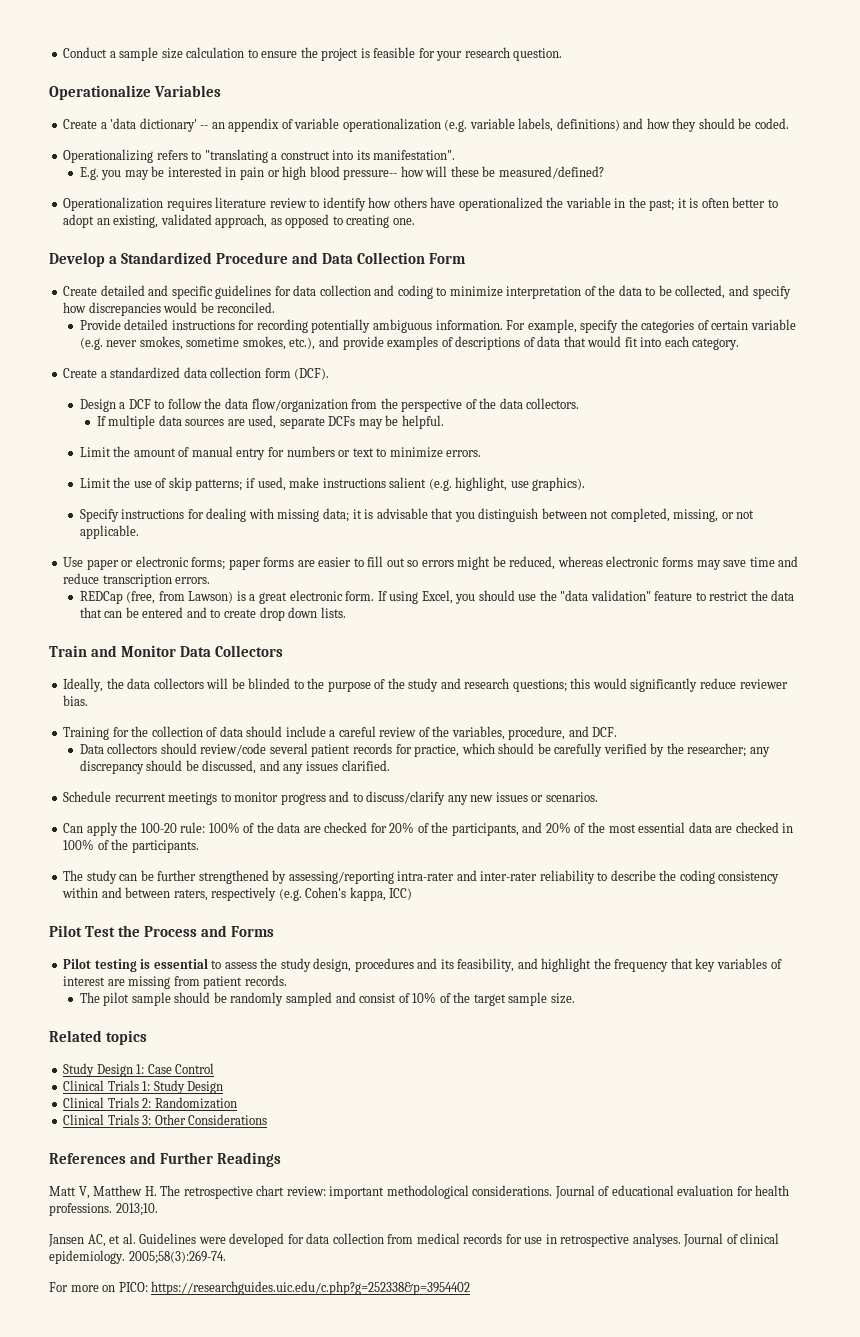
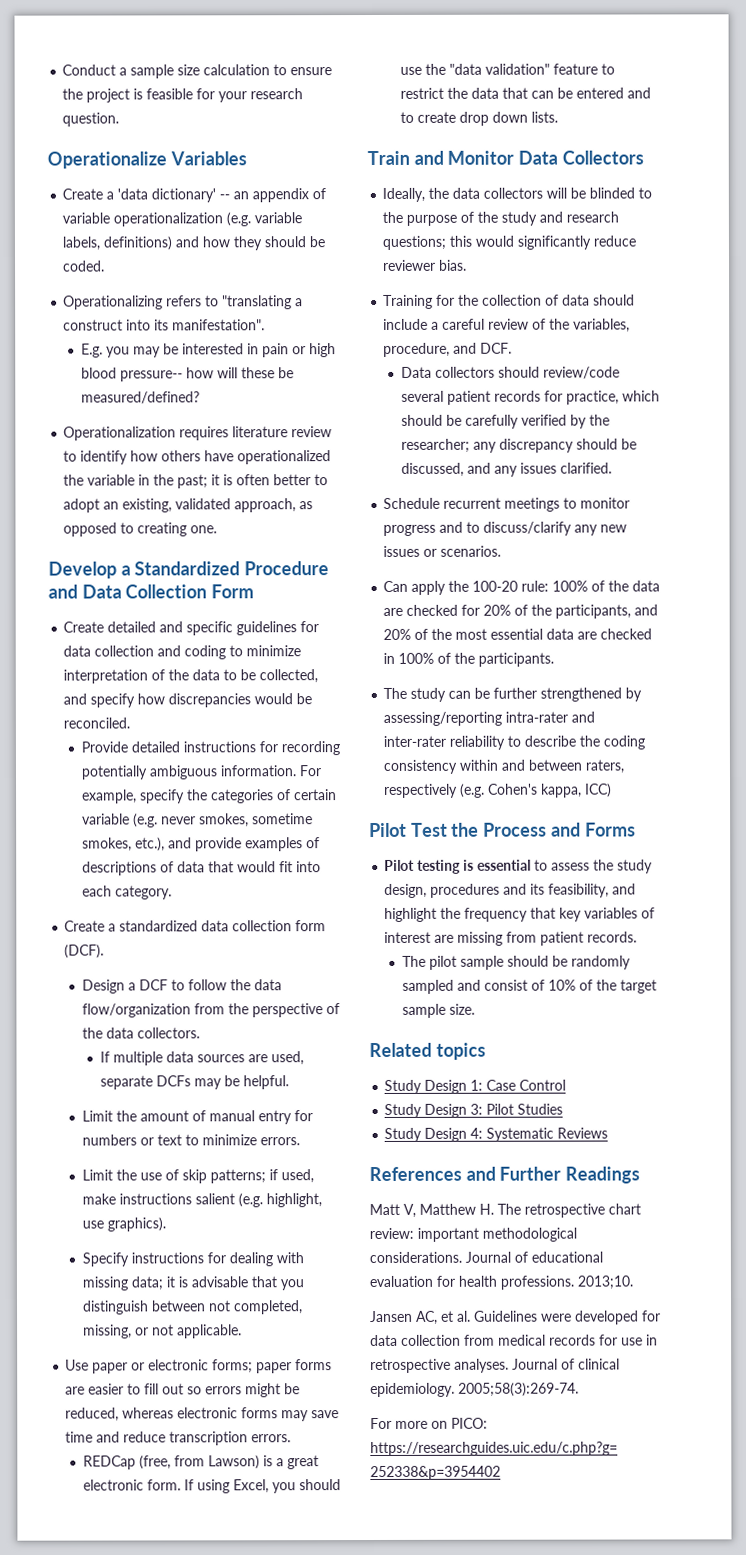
[63,1080,224,1094] [63,1097,237,1109] [63,1114,268,1125] Clinical Trials 1: Study Design // Clinical Trials 2: Randomization // Clinical Trials 3: Other Considerations -> [384,1103,564,1118] [384,1127,609,1142] Study Design 3: Pilot Studies // Study Design 4: Systematic Reviews

